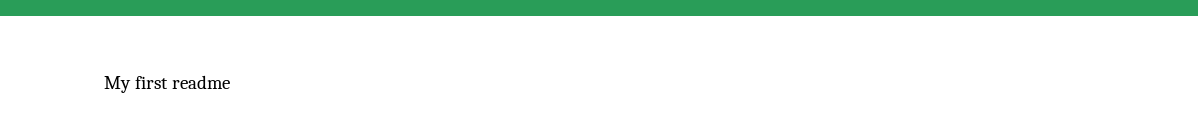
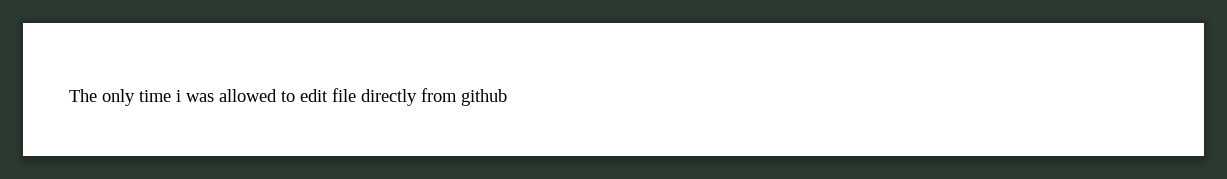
[104,75,231,93] My first readme -> [69,88,507,106] The only time i was allowed to edit file directly from github

